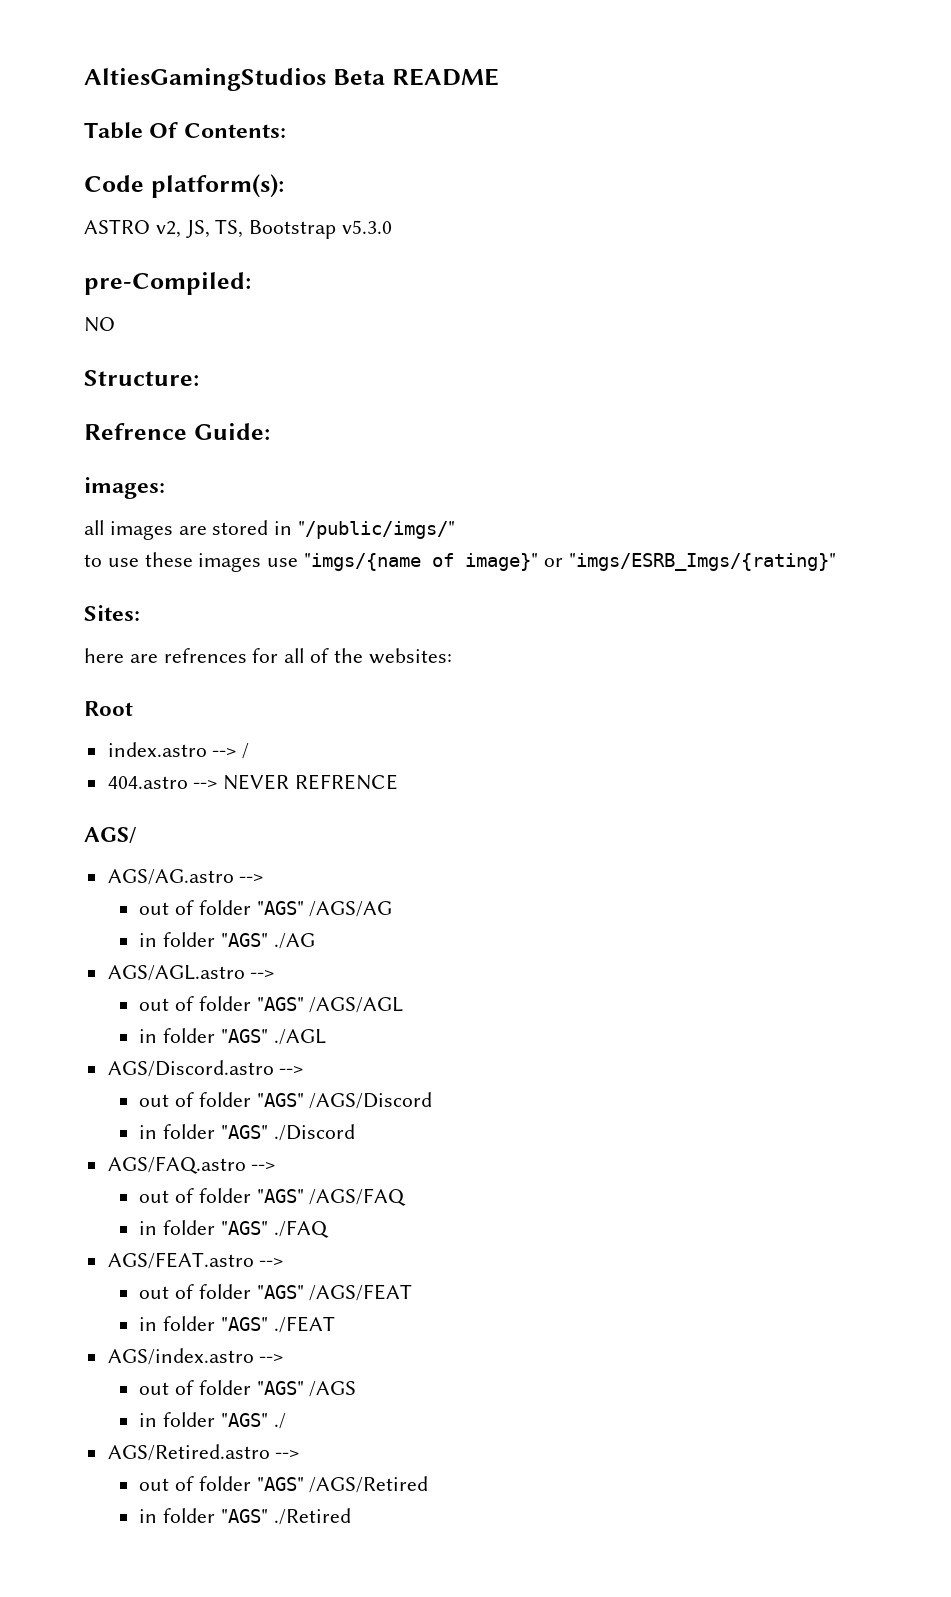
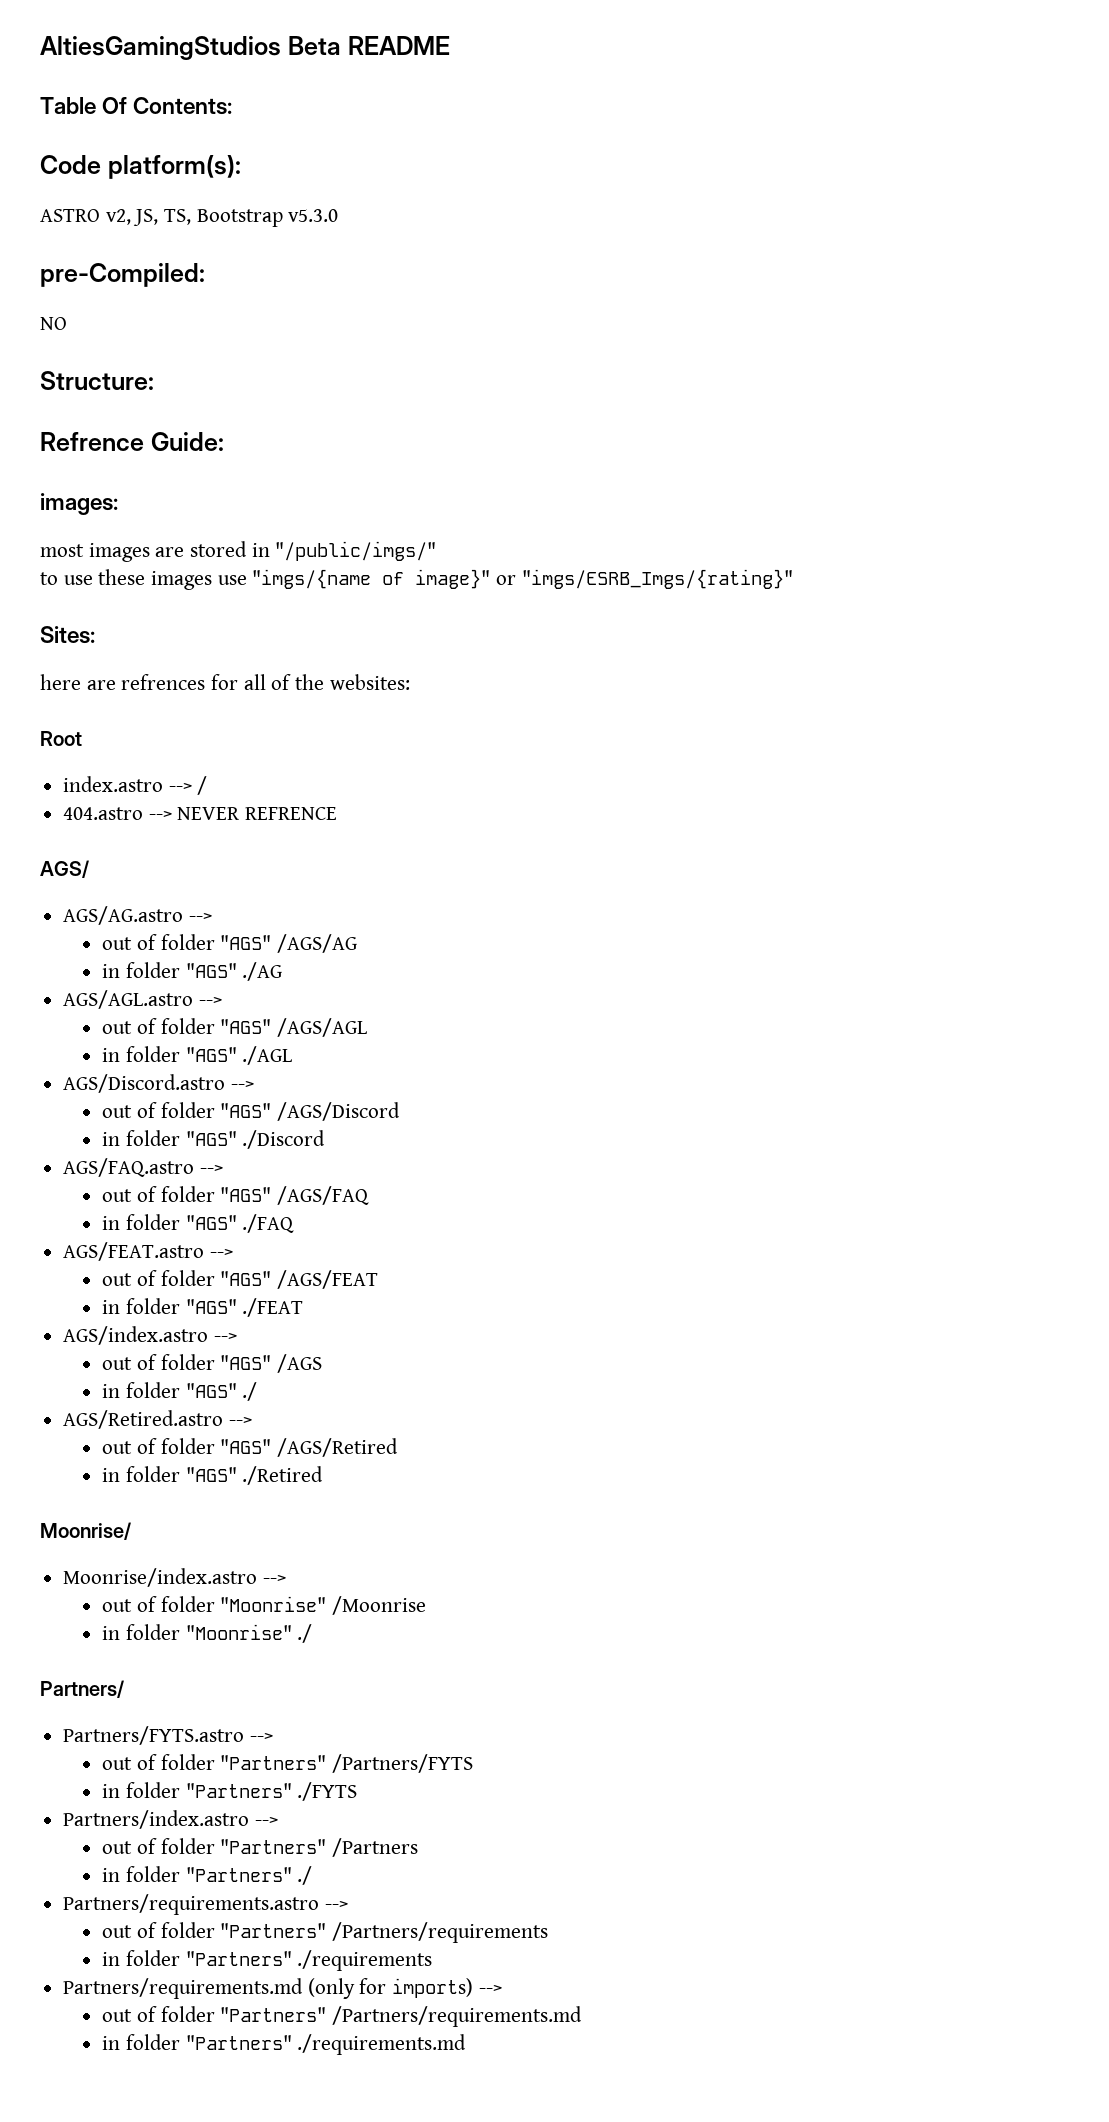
[84,520,104,535] all -> [40,544,84,557] most
(351, 1516) none -> [40,1522,131,1540] [63,1568,286,1587] [102,1596,426,1615] [102,1624,313,1643] [40,1680,124,1698] [63,1726,273,1745] [102,1754,473,1773] [102,1782,358,1801] [63,1810,278,1829] [102,1838,418,1857] [102,1866,313,1885] [63,1894,348,1915] [102,1922,548,1943] [102,1950,433,1971] [63,1978,502,1999] [102,2006,582,2027] [102,2034,467,2055] // Moonrise/ // Moonrise/index.astro --> // out of folder "Moonrise" /Moonrise // in folder "Moonrise" ./ // Partners/ // Partners/FYTS.astro --> // out of folder "Partners" /Partners/FYTS // in folder "Partners" ./FYTS // Partners/index.astro --> // out of folder "Partners" /Partners // in folder "Partners" ./ // Partners/requirements.astro --> // out of folder "Partners" /Partners/requirements // in folder "Partners" ./requirements // Partners/requirements.md (only for imports) --> // out of folder "Partners" /Partners/requirements.md // in folder "Partners" ./requirements.md

